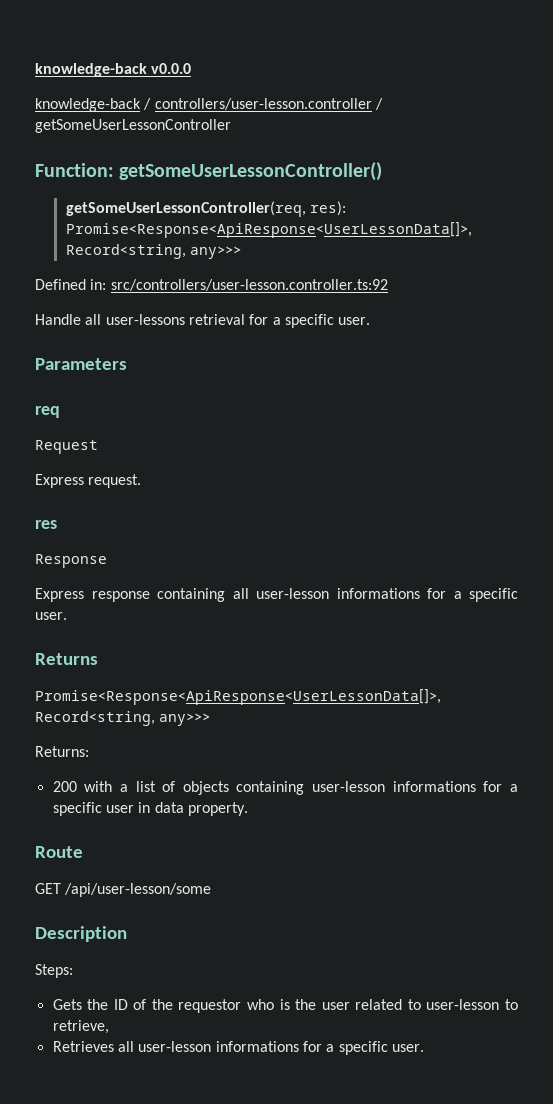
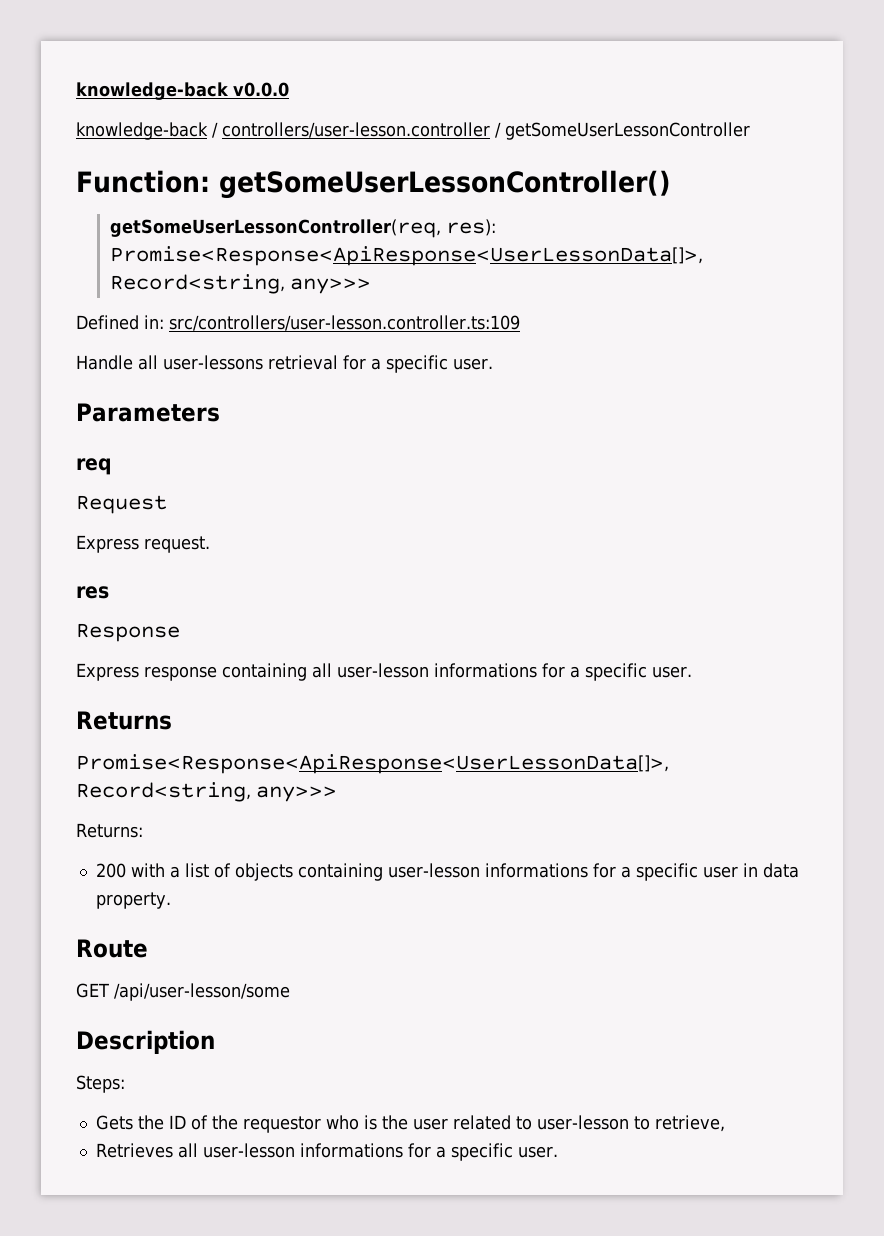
[110,279,388,291] src/controllers/user-lesson.controller.ts:92 -> [169,315,520,331] src/controllers/user-lesson.controller.ts:109

